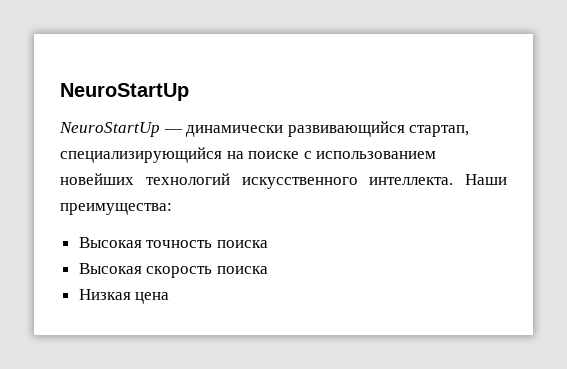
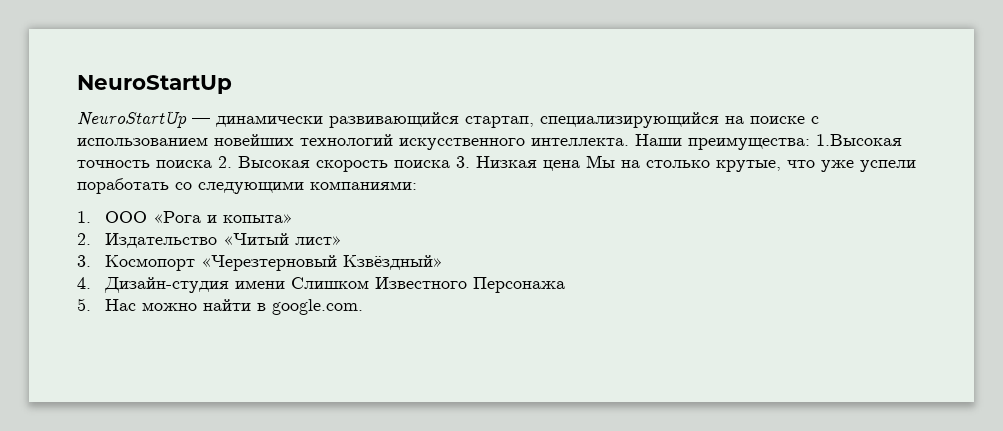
[78,237,142,248] // Высокая -> [816,134,902,146] 1.Высокая
(268, 244) // -> [218,156,232,168] 2.
(268, 270) // -> [456,156,470,168] 3.
(170, 298) none -> [586,155,916,172] [77,178,417,194] [77,211,293,223] [77,233,342,248] [77,255,443,271] [77,277,565,293] [77,298,363,315] Мы на столько крутые, что уже успели поработать со следующими компаниями: // 1. ООО «Рога и копыта» // 2. Издательство «Читый лист» // 3. Космопорт «Черезтерновый Кзвёздный» // 4. Дизайн-студия имени Слишком Известного Персонажа // 5. Нас можно найти в google.com.

